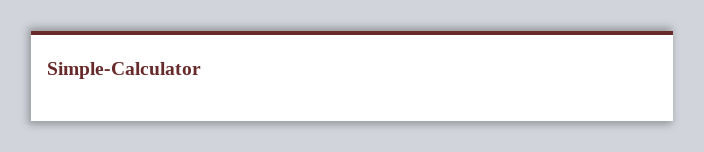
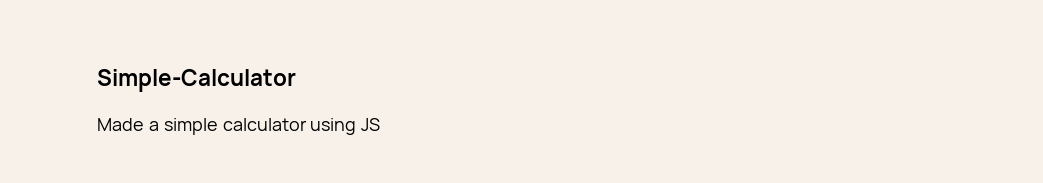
(201, 70) none -> [97,118,381,135] // Made a simple calculator using JS

